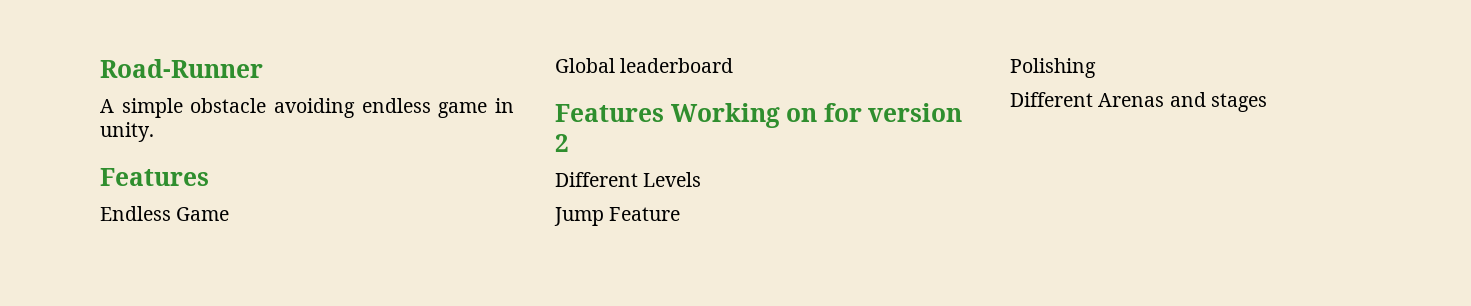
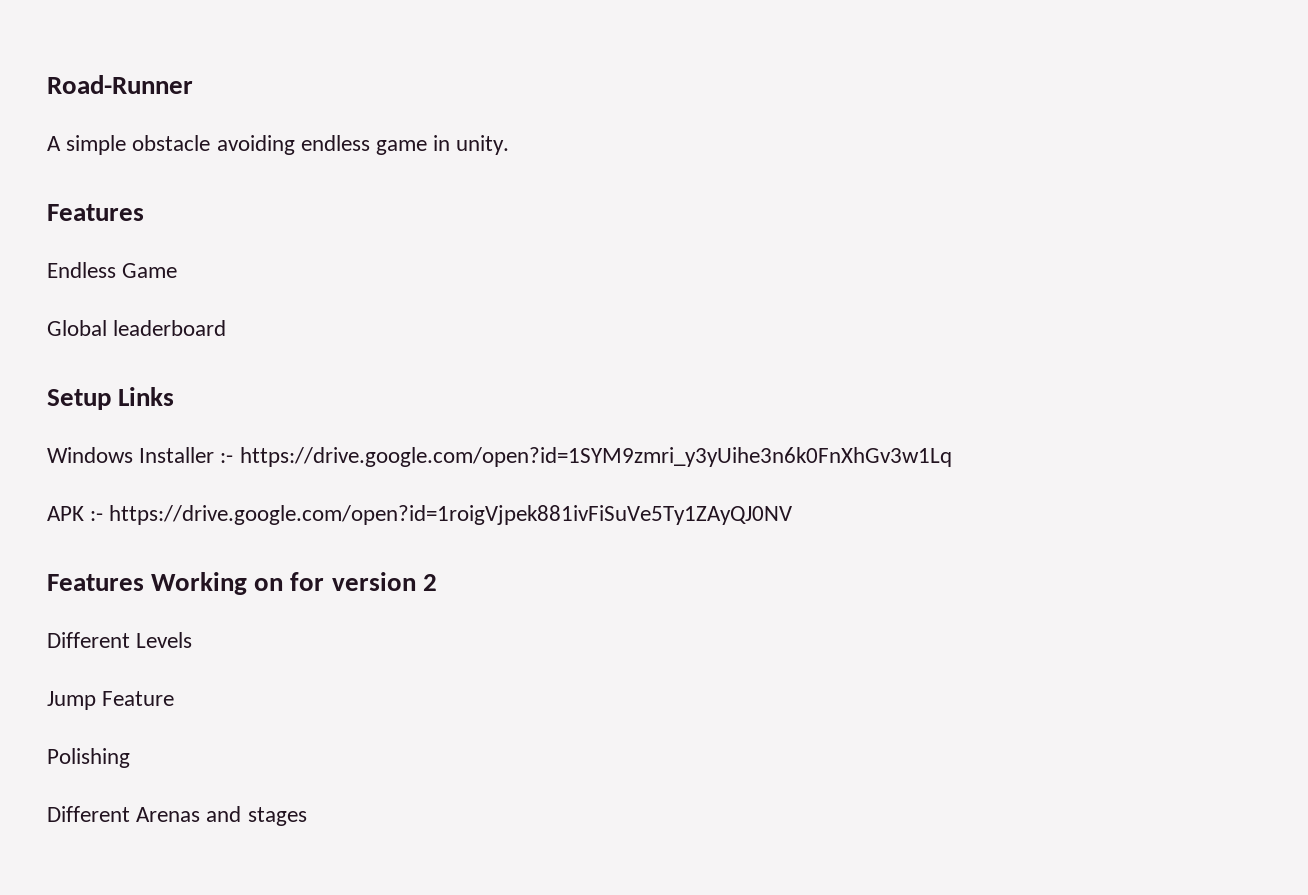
(734, 65) none -> [47,387,175,410] [47,447,952,467] [47,505,793,525] // Setup Links // Windows Installer :- https://drive.google.com/open?id=1SYM9zmri_y3yUihe3n6k0FnXhGv3w1Lq // APK :- https://drive.google.com/open?id=1roigVjpek881ivFiSuVe5Ty1ZAyQJ0NV

